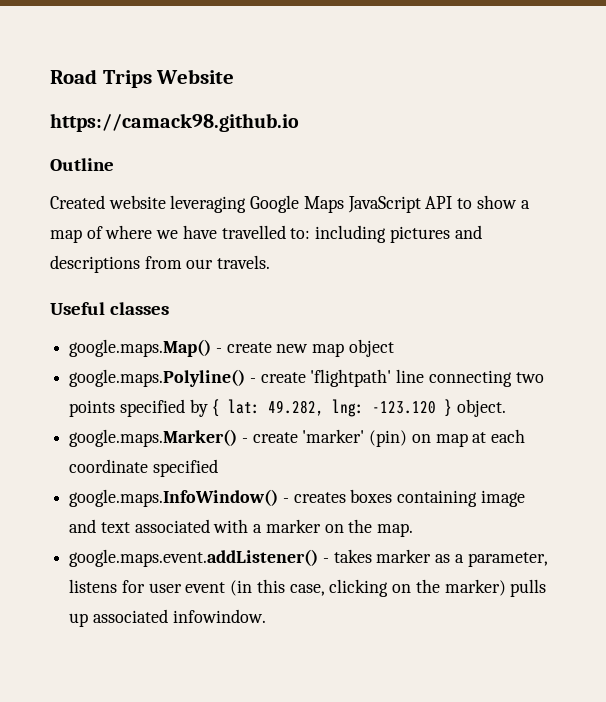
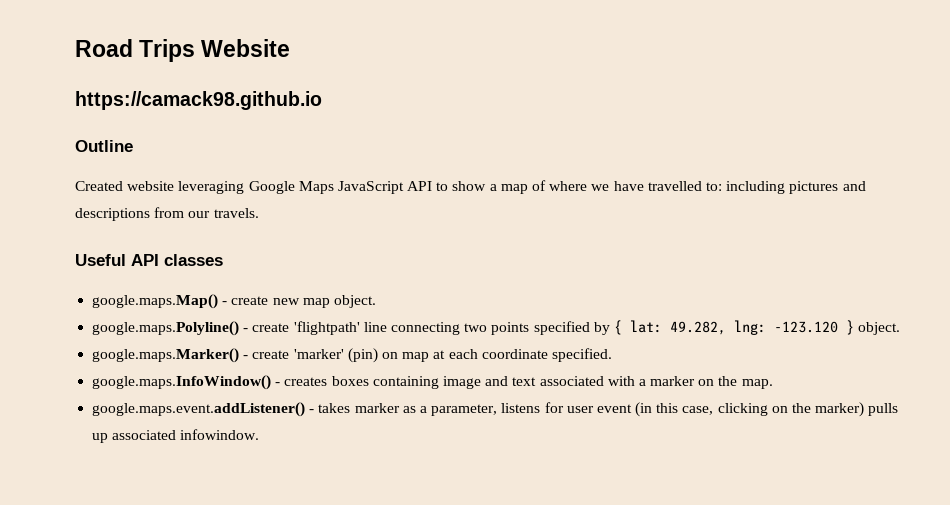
(105, 308) none -> [131,254,159,266] API
[348,339,394,357] object -> [333,295,376,308] object.
[152,459,218,477] specified -> [551,348,612,362] specified.

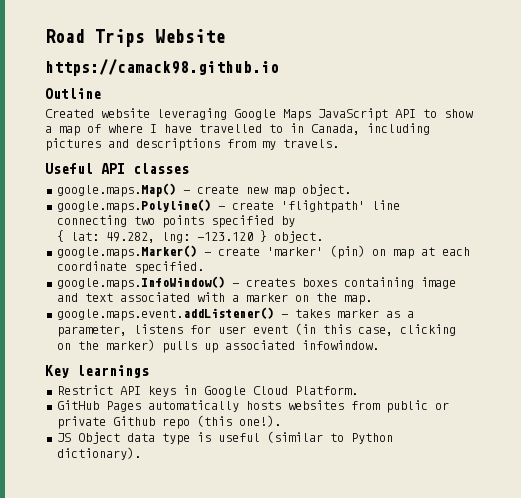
[591,184,610,191] we -> [150,124,157,133] I
[705,182,722,191] to: -> [269,123,360,135] to in Canada,
[188,211,211,218] our -> [262,141,276,150] my
(610, 328) none -> (295, 221) //
(260, 434) none -> [45,365,149,378] [56,385,358,397] [56,400,449,413] [56,415,281,429] [56,431,393,445] [56,447,141,460] // Key learnings // Restrict API keys in Google Cloud Platform. // GitHub Pages automatically hosts websites from public or private Github repo (this one!). // JS Object data type is useful (similar to Python dictionary).

